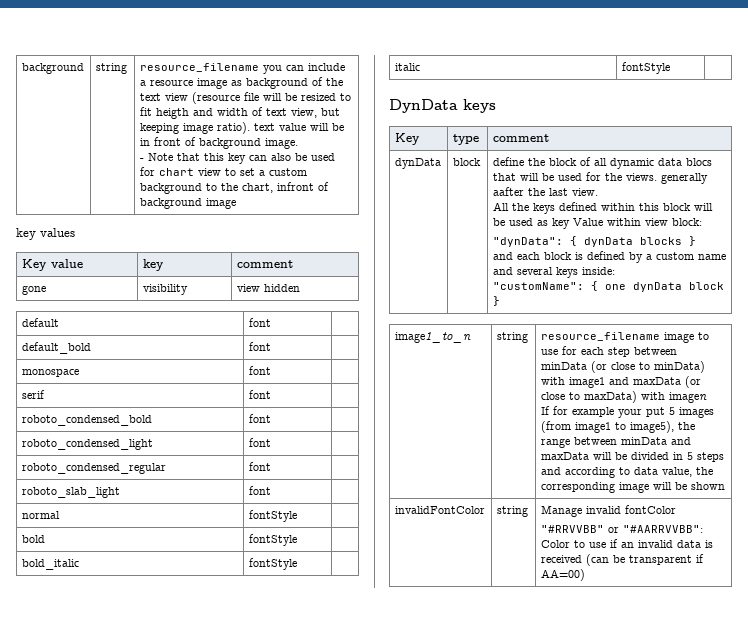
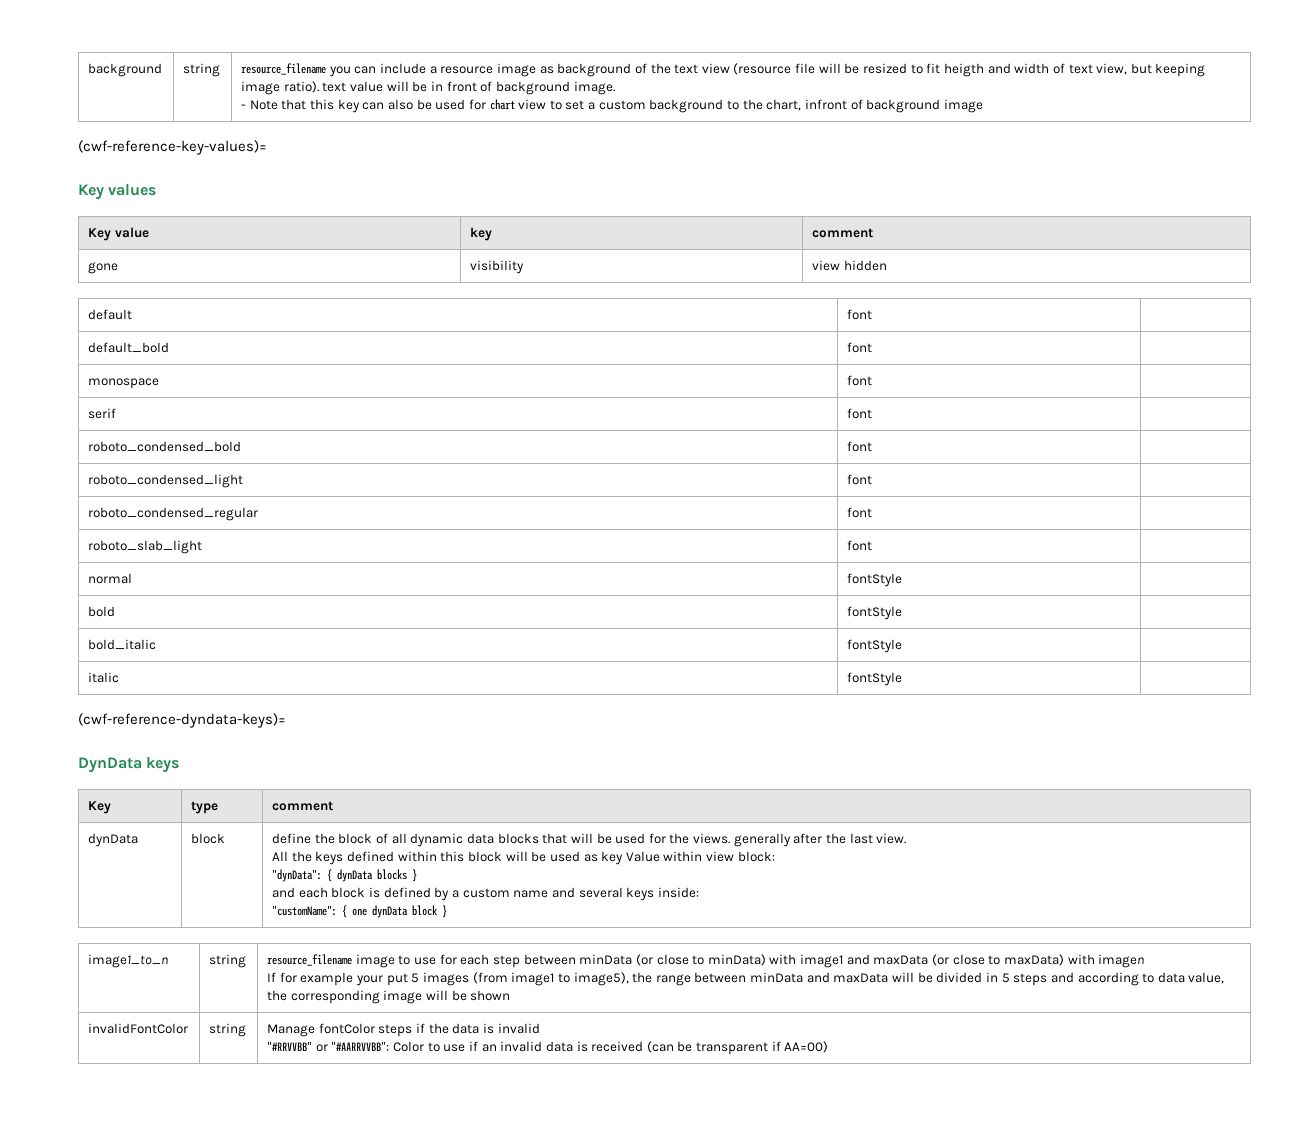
[16,228,36,240] key -> [78,140,267,155] [78,184,104,200] (cwf-reference-key-values)= // Key
(670, 68) none -> [78,713,286,728] // (cwf-reference-dyndata-keys)=
[685,158,712,166] blocs -> [497,833,539,844] blocks
[492,187,524,196] aafter -> [793,833,823,844] after
[585,505,676,514] invalid fontColor -> [318,1023,540,1037] fontColor steps if the data is invalid

